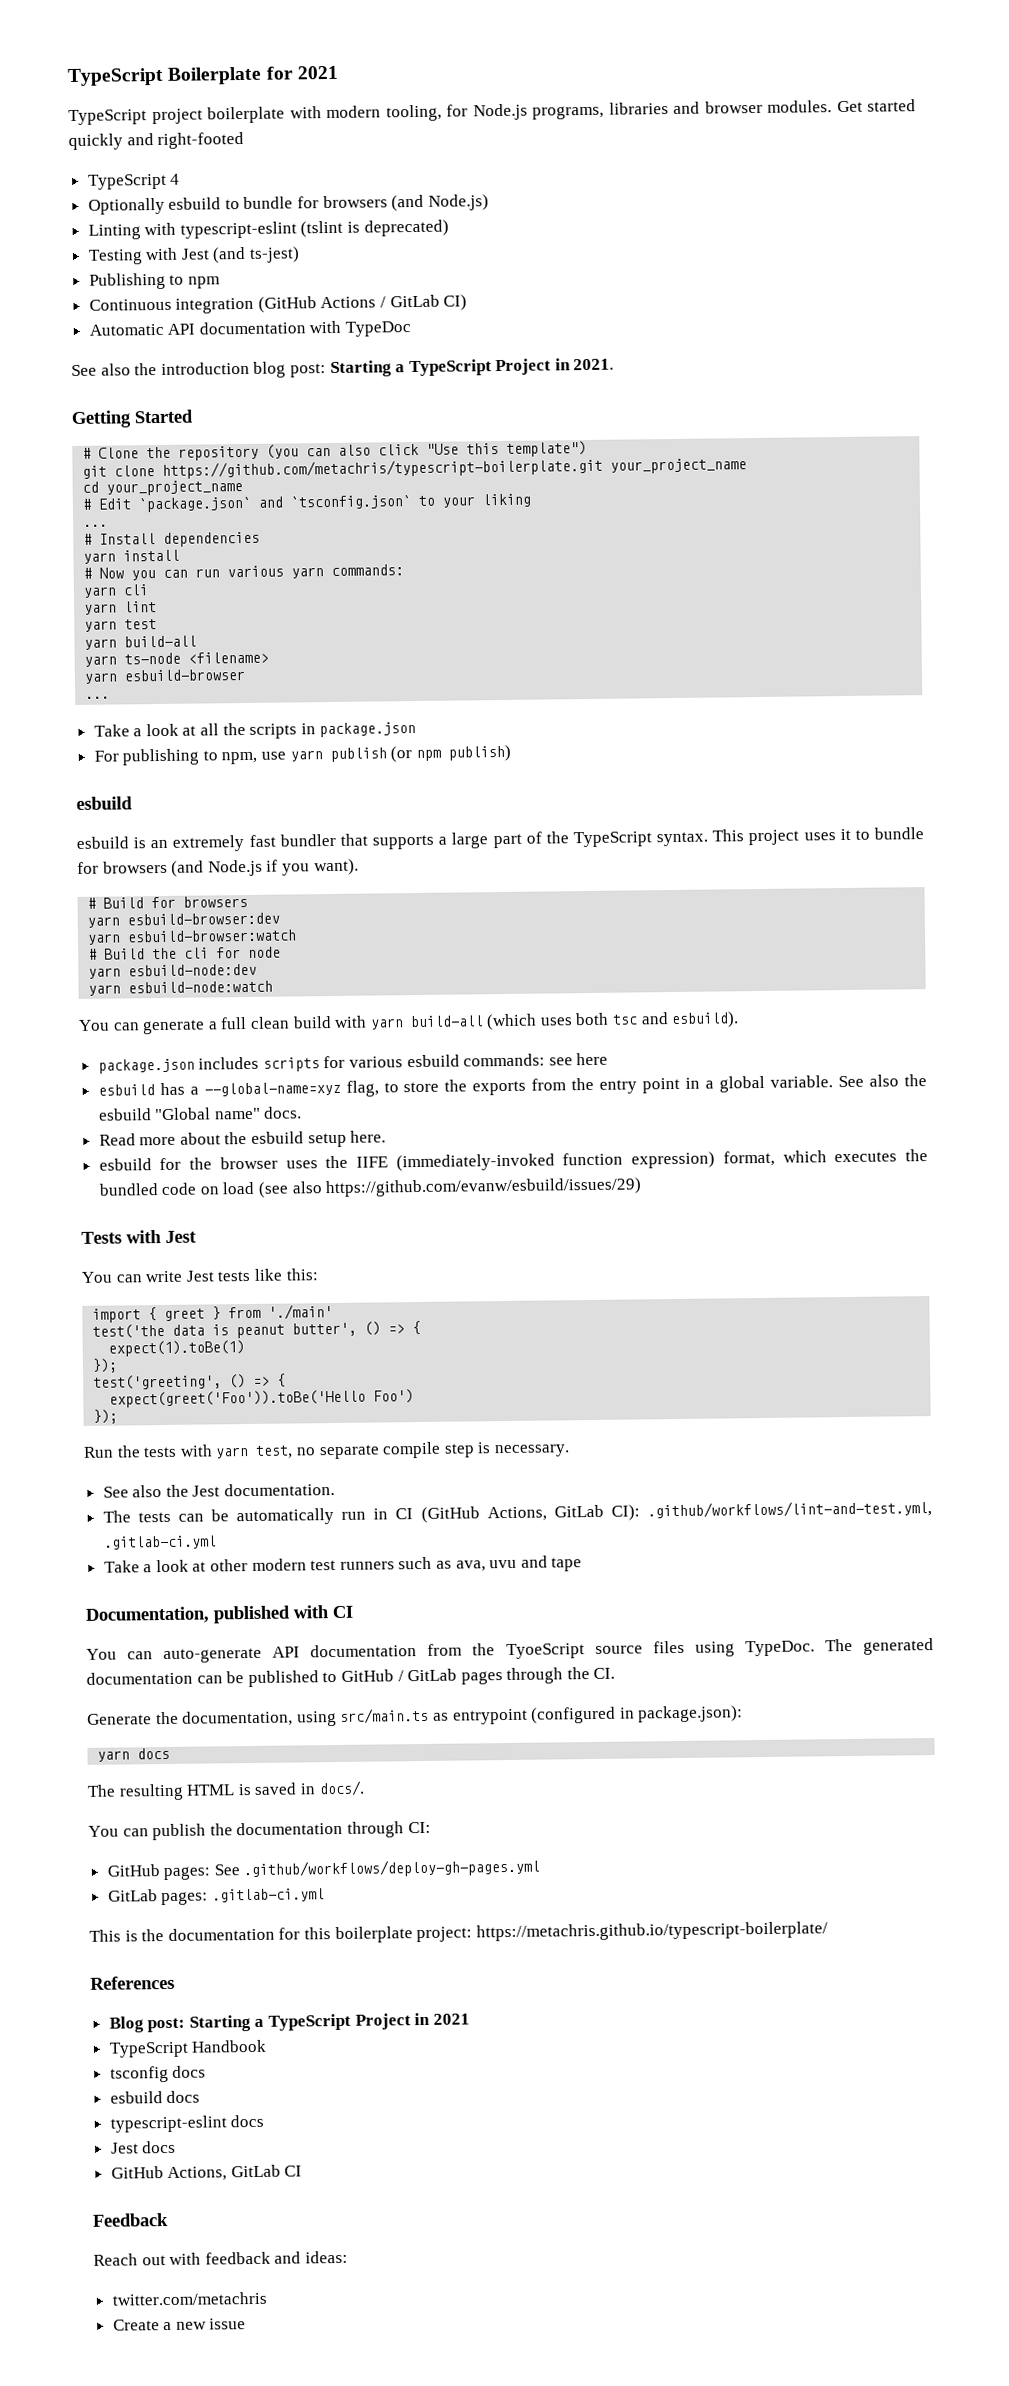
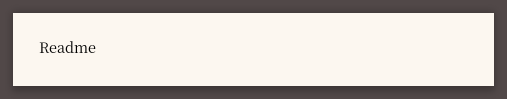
[67,65,338,87] [68,99,916,126] [68,131,245,151] [87,173,181,190] [87,194,489,215] [87,219,449,240] [87,246,301,265] [88,272,220,290] [88,294,468,314] [88,320,412,337] [71,358,615,378] [71,409,193,429] [82,440,588,461] [82,457,748,479] [82,480,244,496] [82,493,532,513] [83,524,109,527] [83,531,261,547] [83,549,181,564] [83,564,405,581] [83,584,149,598] [84,601,158,615] [84,619,158,632] [84,635,198,650] [84,651,270,667] [84,668,246,684] [85,696,111,699] [93,721,417,739] [93,744,511,766] [76,796,133,810] [76,827,924,852] [77,858,359,877] [87,895,249,909] [87,912,281,928] [87,929,298,945] [88,946,282,960] [88,963,258,979] [88,980,274,996] [78,1011,740,1035] [97,1052,609,1074] [97,1074,927,1097] [97,1106,303,1121] [98,1130,387,1148] [98,1149,928,1172] [98,1177,643,1198] [81,1230,197,1244] [81,1268,319,1283] [92,1304,334,1323] [92,1320,422,1339] [108,1340,246,1357] [92,1358,119,1373] [93,1373,287,1390] [109,1389,415,1408] [93,1409,119,1424] [83,1441,570,1460] [102,1482,336,1498] [102,1500,932,1526] [102,1535,217,1550] [103,1555,583,1573] [85,1605,353,1624] [86,1638,935,1664] [86,1667,616,1688] [87,1705,744,1727] [97,1747,171,1762] [87,1780,365,1801] [88,1821,431,1841] [106,1858,541,1881] [107,1888,325,1906] [89,1921,828,1944] [90,1975,175,1990] [108,2012,470,2033] [108,2039,268,2058] [109,2065,207,2083] [109,2090,201,2104] [109,2114,265,2133] [110,2140,177,2154] [110,2164,303,2182] [92,2213,169,2227] [93,2250,348,2266] [111,2291,267,2306] [112,2318,247,2331] TypeScript Boilerplate for 2021 // TypeScript project boilerplate with modern tooling, for Node.js programs, libraries and browser modules. Get started quickly and right-footed // TypeScript 4 // Optionally esbuild to bundle for browsers (and Node.js) // Linting with typescript-eslint (tslint is deprecated) // Testing with Jest (and ts-jest) // Publishing to npm // Continuous integration (GitHub Actions / GitLab CI) // Automatic API documentation with TypeDoc // See also the introduction blog post: Starting a TypeScript Project in 2021. // Getting Started // # Clone the repository (you can also click "Use this template") // git clone https://github.com/metachris/typescript-boilerplate.git your_project_name // cd your_project_name // # Edit `package.json` and `tsconfig.json` to your liking // ... // # Install dependencies // yarn install // # Now you can run various yarn commands: // yarn cli // yarn lint // yarn test // yarn build-all // yarn ts-node <filename> // yarn esbuild-browser // ... // Take a look at all the scripts in package.json // For publishing to npm, use yarn publish (or npm publish) // esbuild // esbuild is an extremely fast bundler that supports a large part of the TypeScript syntax. This project uses it to bundle for browsers (and Node.js if you want). // # Build for browsers // yarn esbuild-browser:dev // yarn esbuild-browser:watch // # Build the cli for node // yarn esbuild-node:dev // yarn esbuild-node:watch // You can generate a full clean build with yarn build-all (which uses both tsc and esbuild). // package.json includes scripts for various esbuild commands: see here // esbuild has a --global-name=xyz flag, to store the exports from the entry point in a global variable. See also the esbuild "Global name" docs. // Read more about the esbuild setup here. // esbuild for the browser uses the IIFE (immediately-invoked function expression) format, which executes the bundled code on load (see also https://github.com/evanw/esbuild/issues/29) // Tests with Jest // You can write Jest tests like this: // import { greet } from './main' // test('the data is peanut butter', () => { // expect(1).toBe(1) // }); // test('greeting', () => { // expect(greet('Foo')).toBe('Hello Foo') // }); // Run the tests with yarn test, no separate compile step is necessary. // See also the Jest documentation. // The tests can be automatically run in CI (GitHub Actions, GitLab CI): .github/workflows/lint-and-test.yml, .gitlab-ci.yml // Take a look at other modern test runners such as ava, uvu and tape // Documentation, published with CI // You can auto-generate API documentation from the TyoeScript source files using TypeDoc. The generated documentation can be published to GitHub / GitLab pages through the CI. // Generate the documentation, using src/main.ts as entrypoint (configured in package.json): // yarn docs // The resulting HTML is saved in docs/. // You can publish the documentation through CI: // GitHub pages: See .github/workflows/deploy-gh-pages.yml // GitLab pages: .gitlab-ci.yml // This is the documentation for this boilerplate project: https://metachris.github.io/typescript-boilerplate/ // References // Blog post: Starting a TypeScript Project in 2021 // TypeScript Handbook // tsconfig docs // esbuild docs // typescript-eslint docs // Jest docs // GitHub Actions, GitLab CI // Feedback // Reach out with feedback and ideas: // twitter.com/metachris // Create a new issue -> [39,41,96,53] Readme

